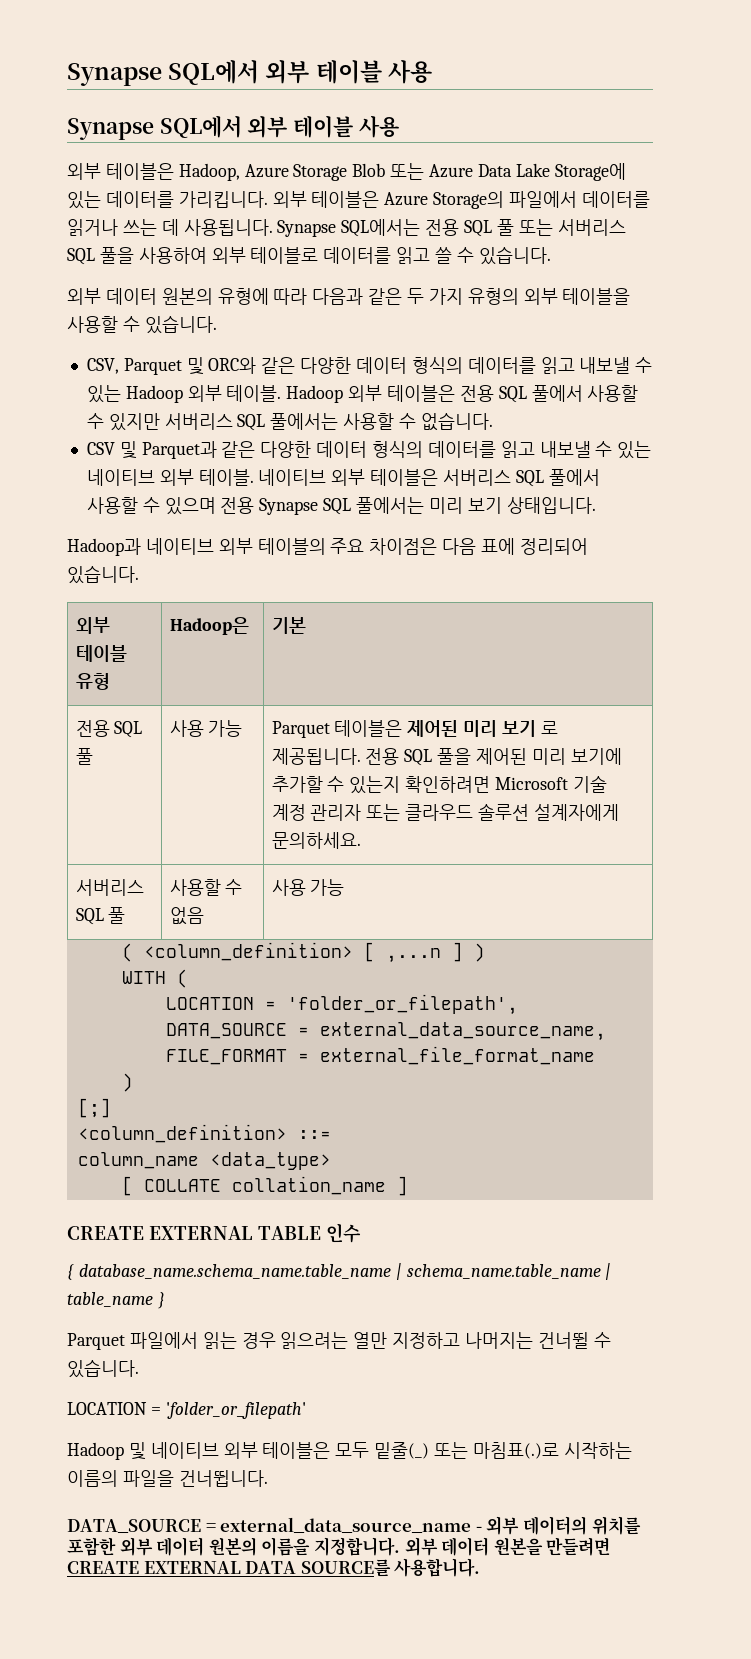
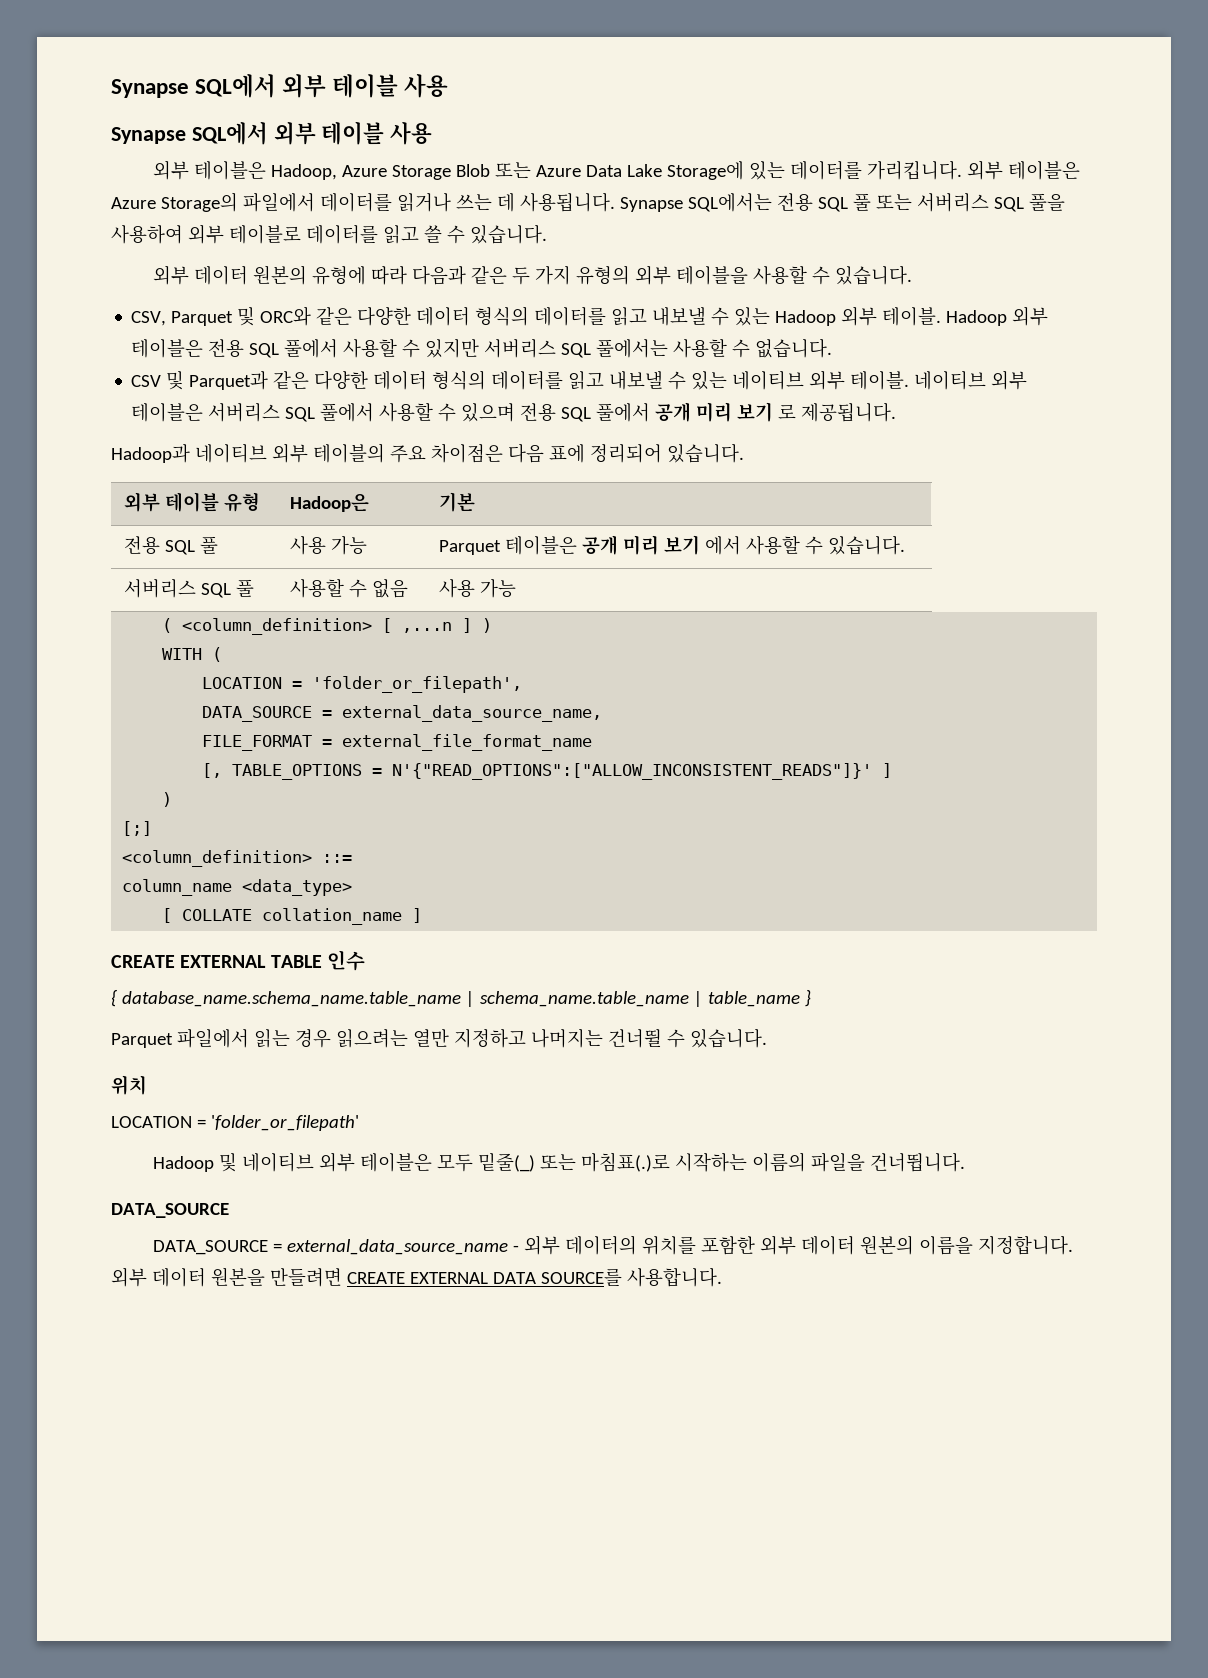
[259,497,596,515] Synapse SQL 풀에서는 미리 보기 상태입니다. -> [561,402,897,422] SQL 풀에서 공개 미리 보기 로 제공됩니다.
[407,720,558,737] [271,748,622,766] [271,775,607,794] [271,803,619,821] [271,832,361,849] 제어된 미리 보기 로 제공됩니다. 전용 SQL 풀을 제어된 미리 보기에 추가할 수 있는지 확인하려면 Microsoft 기술 계정 관리자 또는 클라우드 솔루션 설계자에게 문의하세요. -> [582,535,906,555] 공개 미리 보기 에서 사용할 수 있습니다.
(595, 1055) none -> [202,763,893,780] // [, TABLE_OPTIONS = N'{"READ_OPTIONS":["ALLOW_INCONSISTENT_READS"]}' ]
(139, 1368) none -> [111,1075,147,1095] // 위치
(201, 1526) none -> [153,1240,269,1255] // DATA_SOURCE

